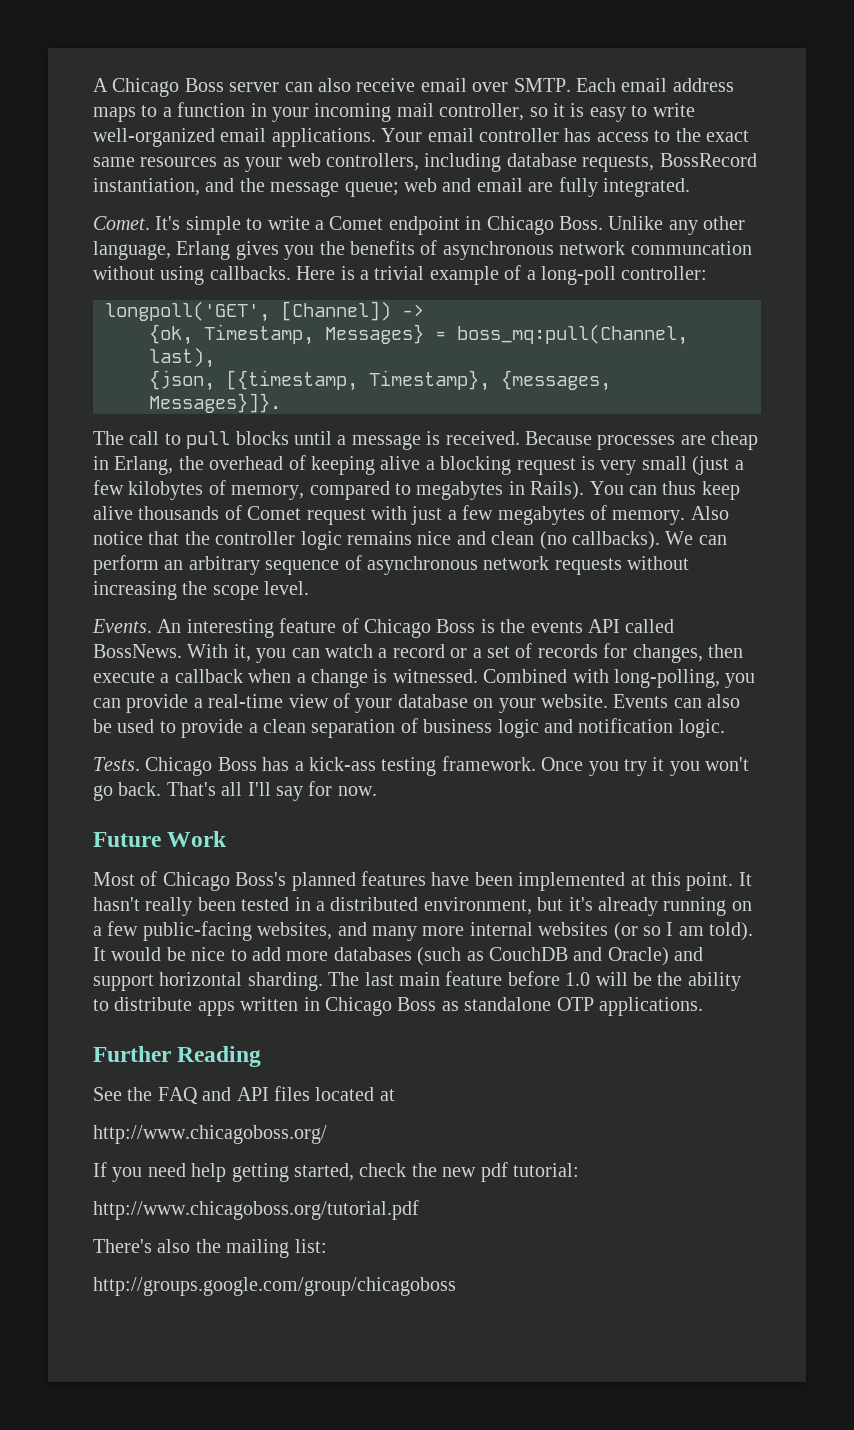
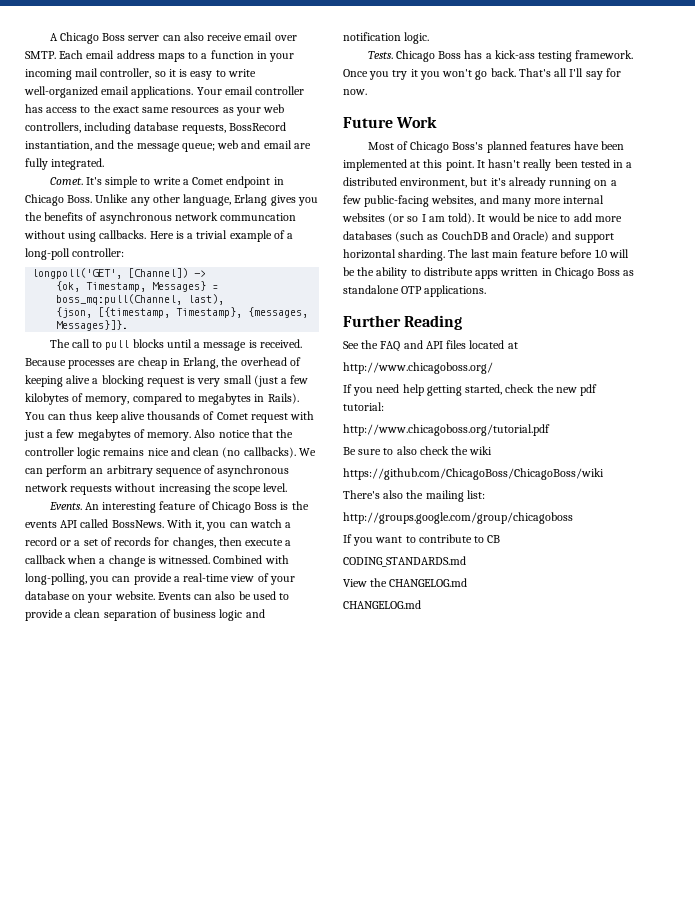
(419, 1210) none -> [343,446,493,455] [343,468,604,480] // Be sure to also check the wiki // https://github.com/ChicagoBoss/ChicagoBoss/wiki
(456, 1286) none -> [343,534,501,546] [343,556,466,567] [343,578,468,587] [343,600,421,609] // If you want to contribute to CB // CODING_STANDARDS.md // View the CHANGELOG.md // CHANGELOG.md

